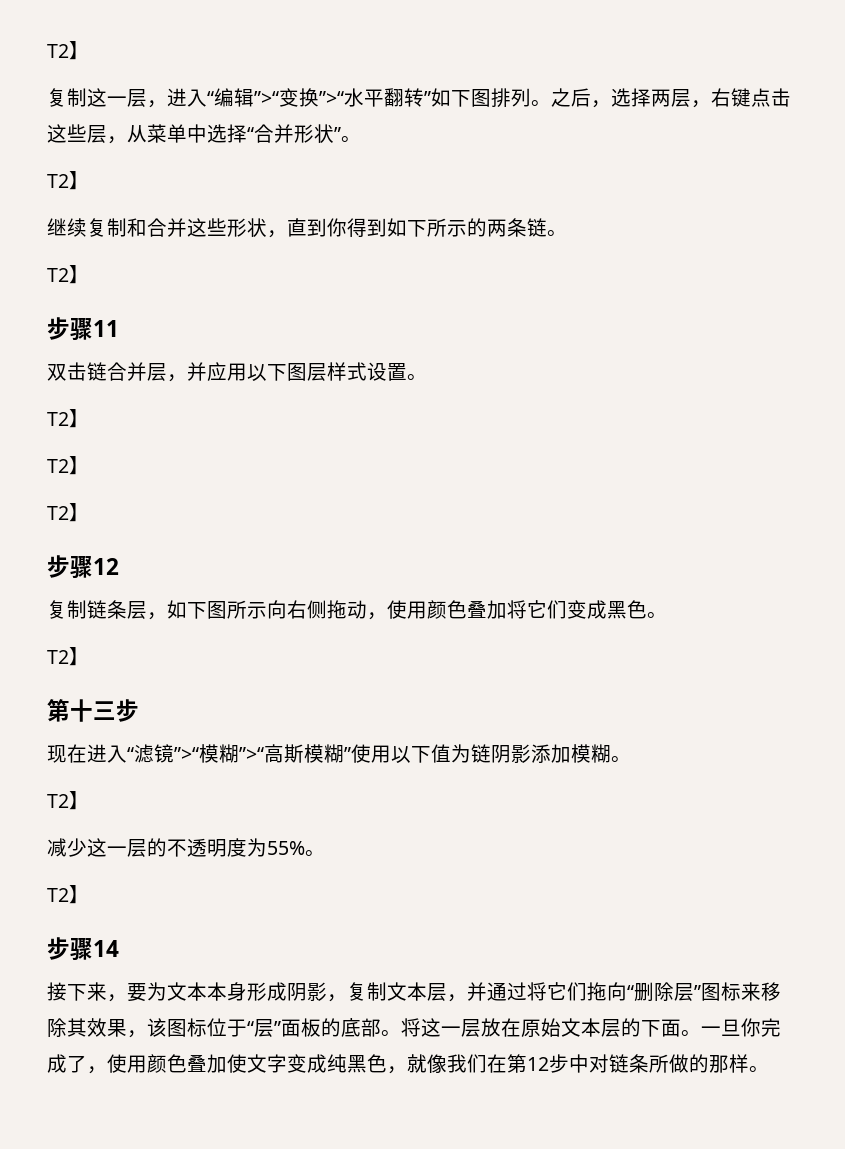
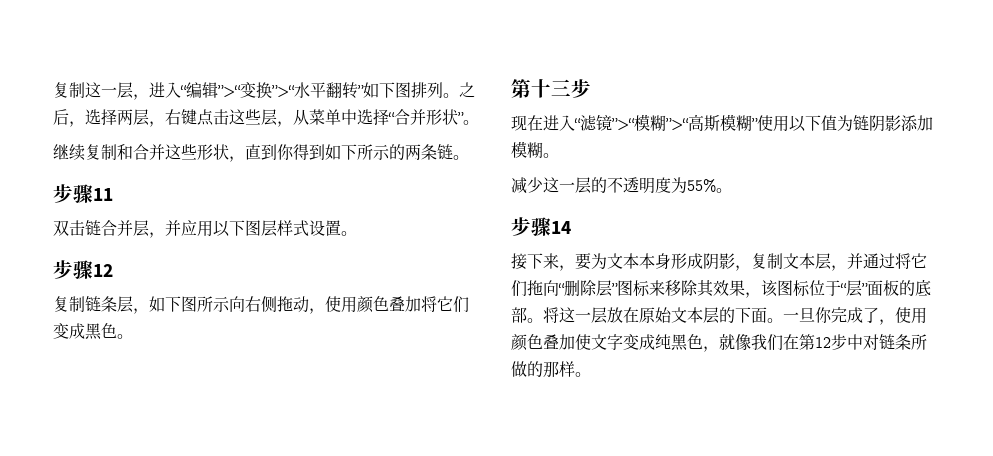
[47,41,89,60] T2】 // -> (53, 90) none
[47,171,89,190] // T2】 -> (479, 122) none
[47,265,89,284] // T2】 -> (469, 157) none
[47,409,89,428] [47,456,89,475] [47,503,89,522] // T2】 // T2】 // T2】 -> (357, 233) none
[47,647,89,666] // T2】 -> (133, 336) none
[47,791,89,810] // T2】 -> (559, 155) none
[47,885,89,904] // T2】 -> (732, 190) none

